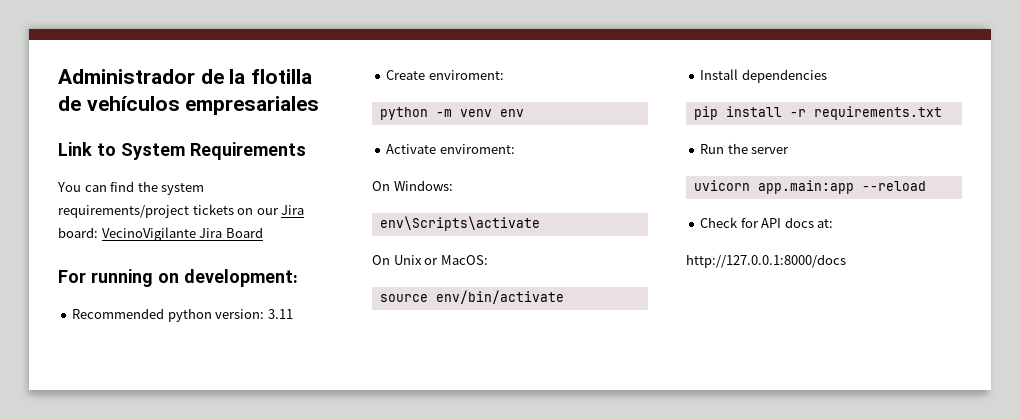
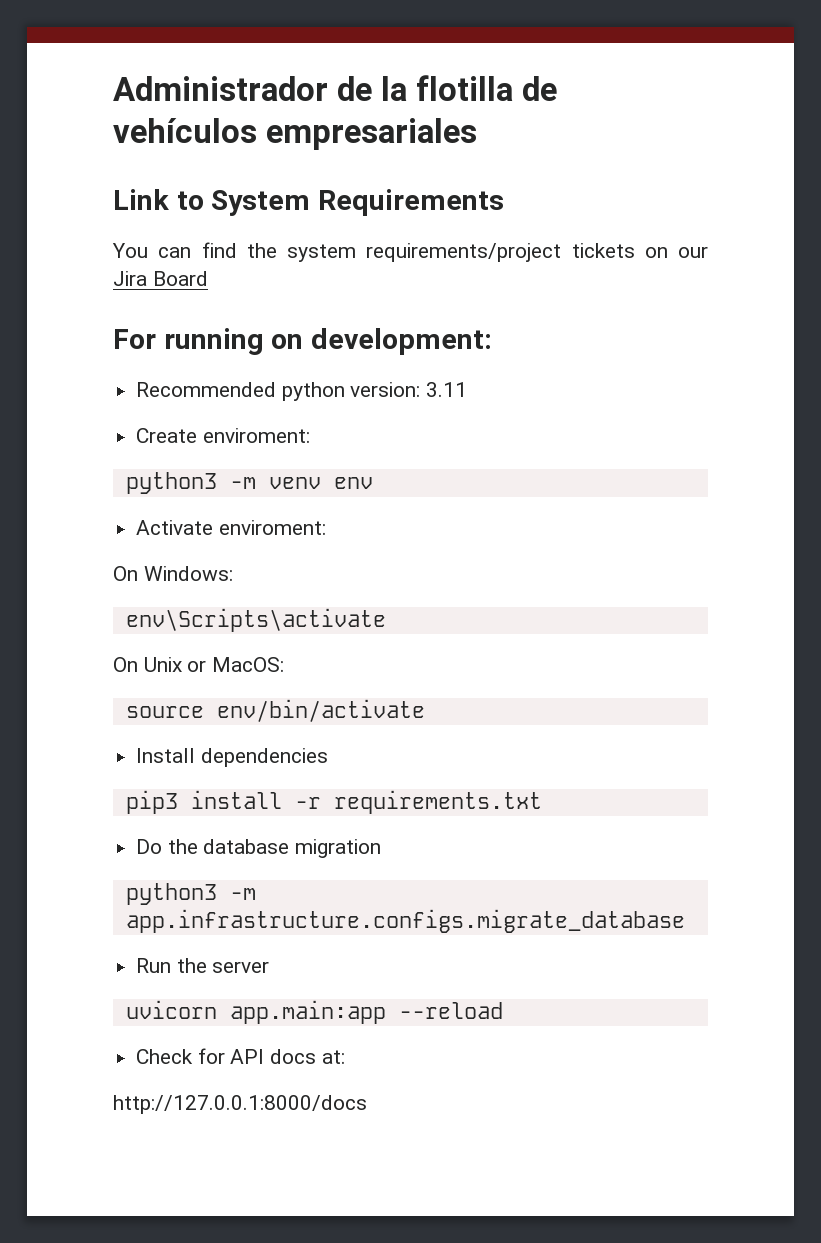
[58,227,223,241] board: VecinoVigilante Jira -> (147, 278) none
[379,107,428,120] python -> [125,472,217,494] python3
[693,106,718,120] pip -> [125,790,178,814] pip3
(942, 113) none -> [136,839,382,858] [125,883,256,905] [125,909,685,933] // Do the database migration // python3 -m app.infrastructure.configs.migrate_database

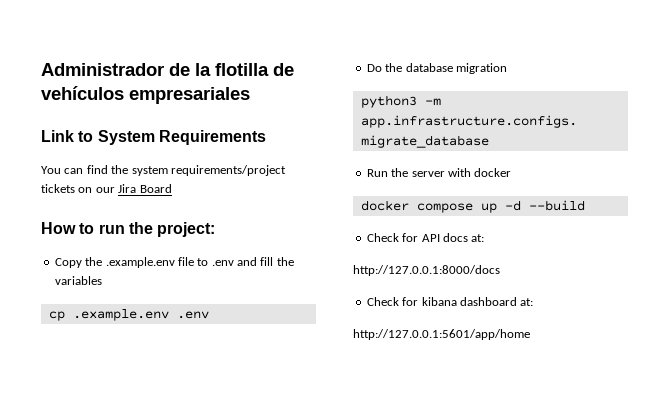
[113,328,493,355] [136,382,468,401] [136,428,310,443] [125,472,373,494] [136,520,326,535] [113,566,233,581] [125,608,386,632] [113,657,285,672] [125,699,425,722] [136,748,328,767] [125,790,542,814] For running on development: // Recommended python version: 3.11 // Create enviroment: // python3 -m venv env // Activate enviroment: // On Windows: // env\Scripts\activate // On Unix or MacOS: // source env/bin/activate // Install dependencies // pip3 install -r requirements.txt -> [41,222,216,237] [54,257,294,268] [54,276,102,285] [48,309,209,321] How to run the project: // Copy the .example.env file to .env and fill the variables // cp .example.env .env
[125,1000,503,1024] // uvicorn app.main:app --reload -> [447,168,512,177] [360,200,585,213] with docker // docker compose up -d --build
(367, 1104) none -> [366,297,534,306] [353,329,530,340] // Check for kibana dashboard at: // http://127.0.0.1:5601/app/home

